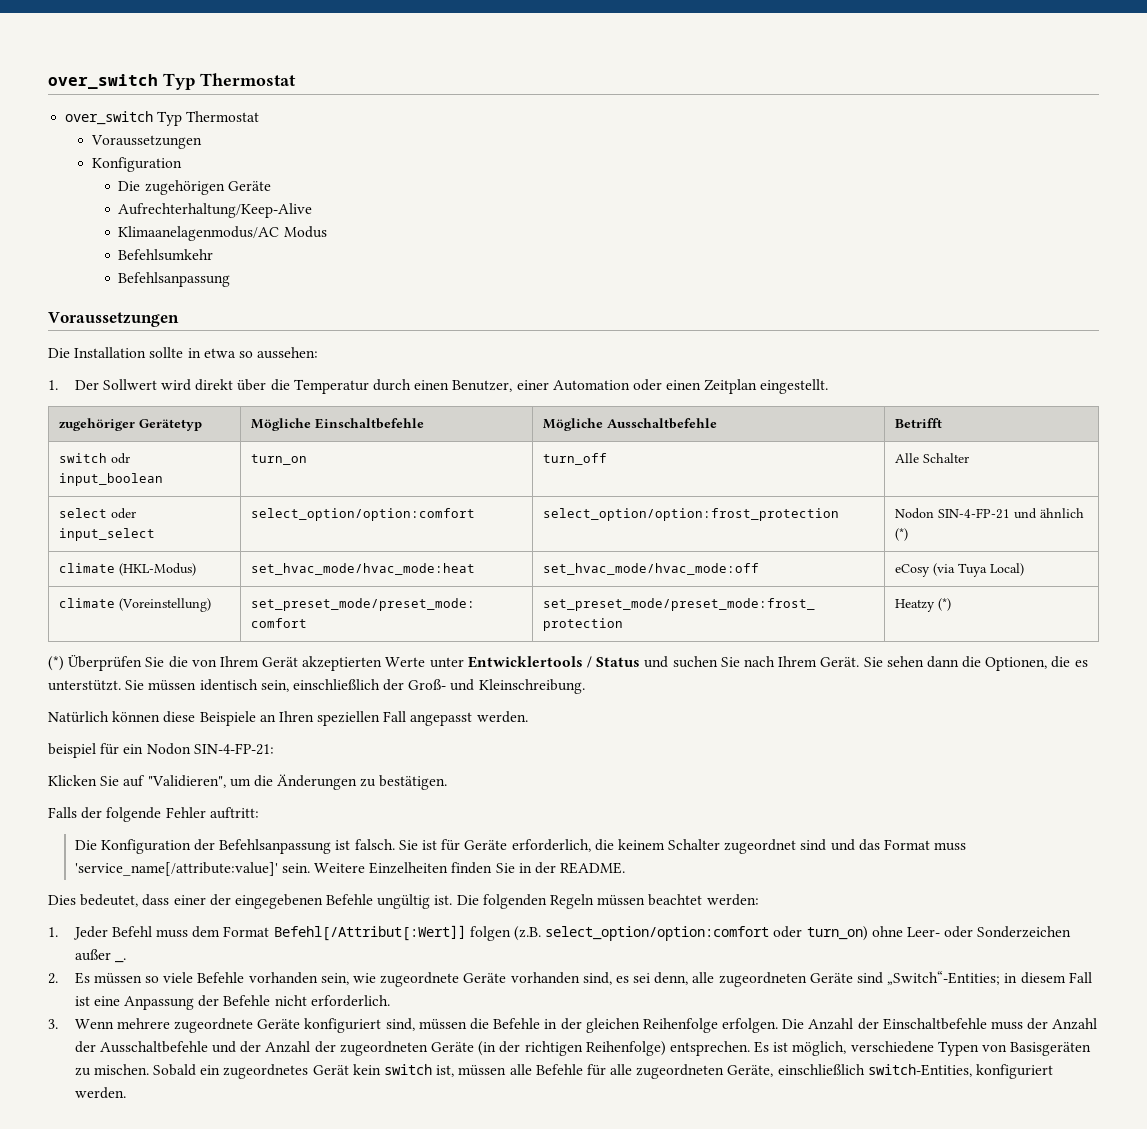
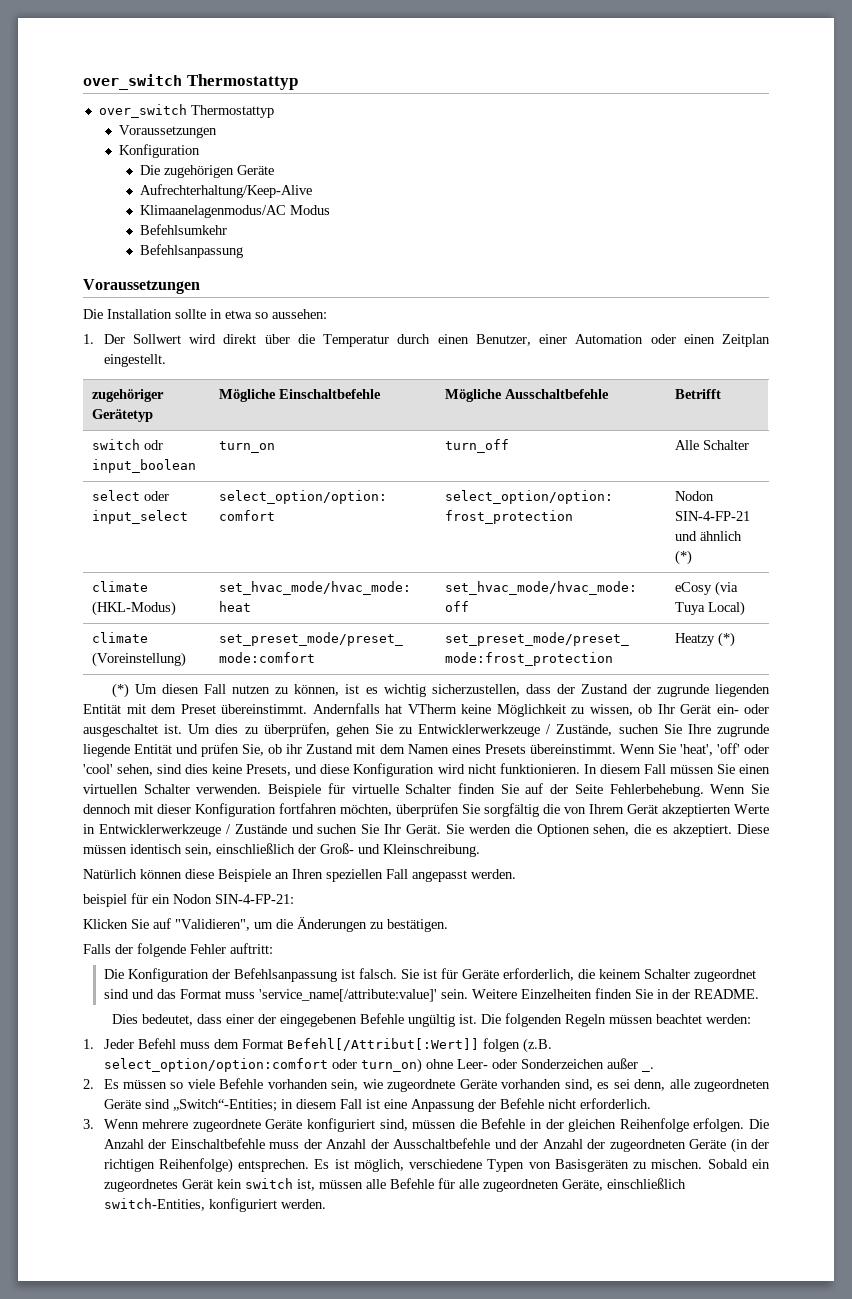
[48,73,296,90] [65,111,260,126] over_switch Typ Thermostat // over_switch Typ Thermostat -> [83,74,298,90] [98,104,274,118] over_switch Thermostattyp // over_switch Thermostattyp
[68,655,165,671] Überprüfen Sie -> [135,684,770,697] [83,703,769,717] [83,723,769,737] [83,743,769,757] [83,763,770,777] [83,783,769,797] [83,803,539,817] Um diesen Fall nutzen zu können, ist es wichtig sicherzustellen, dass der Zustand der zugrunde liegenden Entität mit dem Preset übereinstimmt. Andernfalls hat VTherm keine Möglichkeit zu wissen, ob Ihr Gerät ein- oder ausgeschaltet ist. Um dies zu überprüfen, gehen Sie zu Entwicklerwerkzeuge / Zustände, suchen Sie Ihre zugrunde liegende Entität und prüfen Sie, ob ihr Zustand mit dem Namen eines Presets übereinstimmt. Wenn Sie 'heat', 'off' oder 'cool' sehen, sind dies keine Presets, und diese Konfiguration wird nicht funktionieren. In diesem Fall müssen Sie einen virtuellen Schalter verwenden. Beispiele für virtuelle Schalter finden Sie auf der Seite Fehlerbehebung. Wenn Sie dennoch mit dieser Konfiguration fortfahren möchten, überprüfen Sie sorgfältig
[429,656,1088,671] [48,680,145,691] unter Entwicklertools / Status und suchen Sie nach Ihrem Gerät. Sie sehen dann die Optionen, die es unterstützt. Sie -> [83,824,769,837] in Entwicklerwerkzeuge / Zustände und suchen Sie Ihr Gerät. Sie werden die Optionen sehen, die es akzeptiert. Diese

